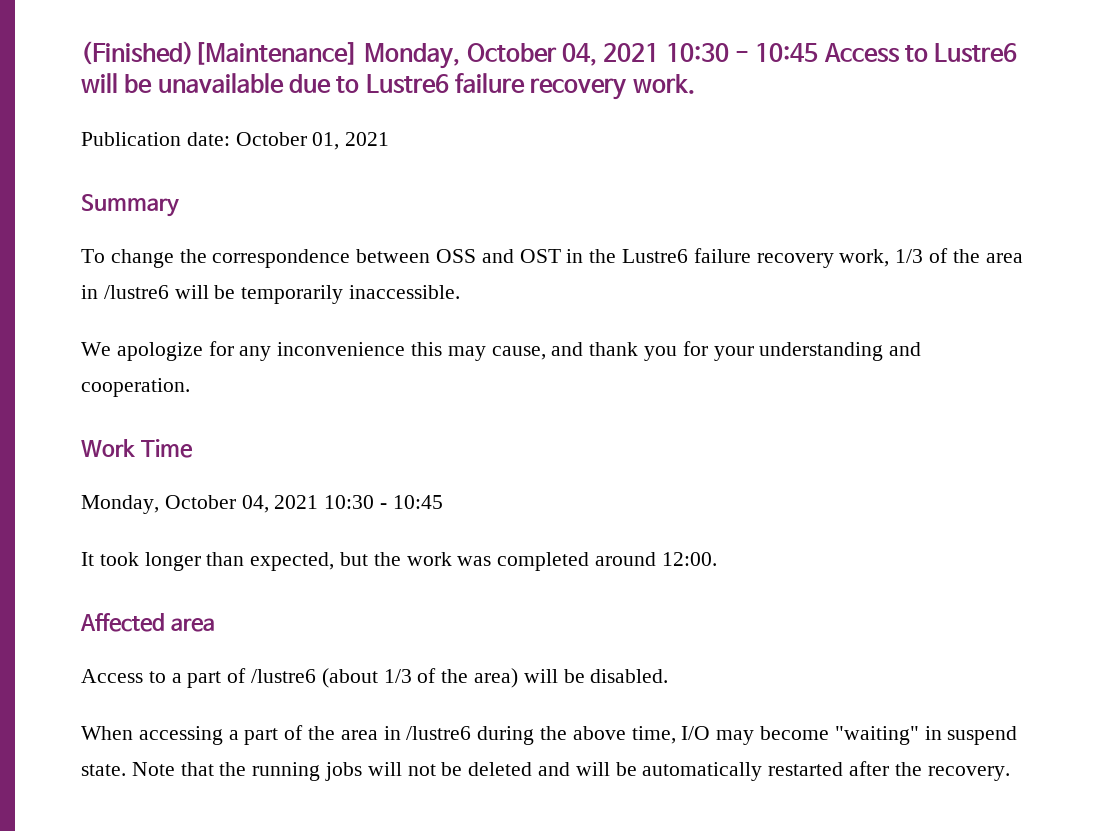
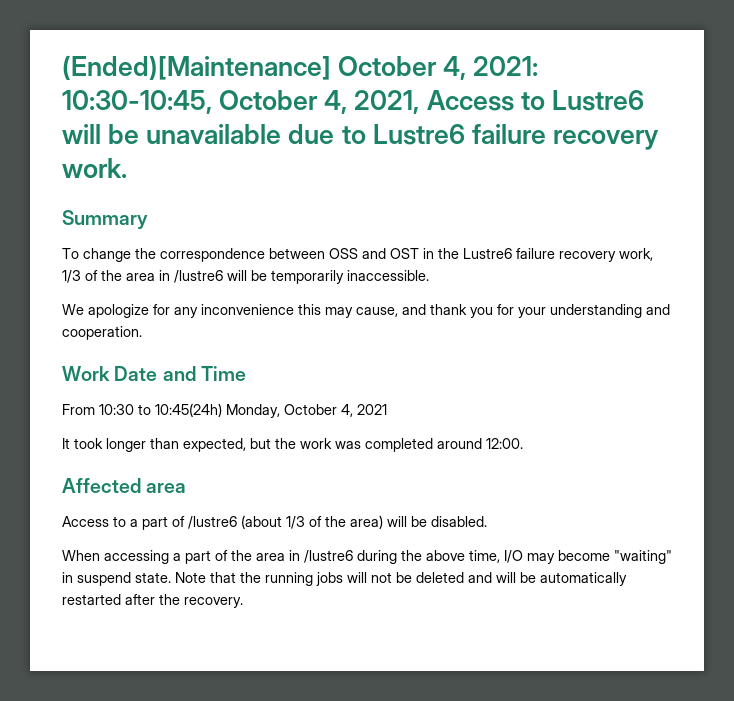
[81,41,819,69] (Finished)[Maintenance] Monday, October 04, 2021 10:30 - 10:45 -> [62,55,539,80] [62,90,420,114] (Ended)[Maintenance] October 4, 2021: 10:30-10:45, October 4, 2021,
[81,132,390,150] // Publication date: October 01, 2021 -> (127, 168) none
(136, 448) none -> [114,366,196,381] Date and
[81,495,443,514] Monday, October 04, 2021 10:30 - 10:45 -> [62,403,387,418] From 10:30 to 10:45(24h) Monday, October 4, 2021

